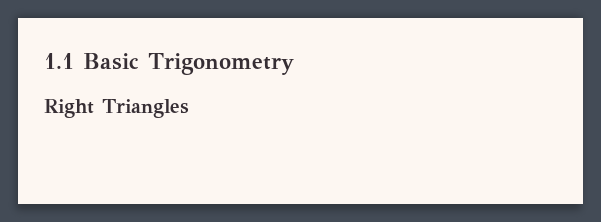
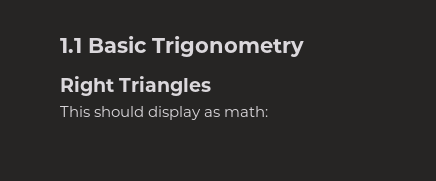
(189, 108) none -> [60,106,269,120] // This should display as math:

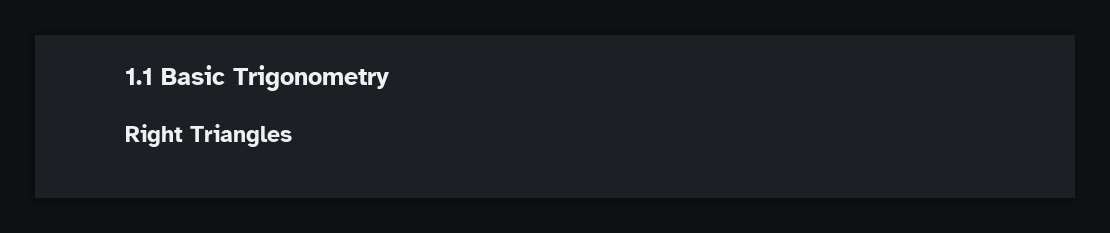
[60,106,269,120] // This should display as math: -> (292, 135) none

